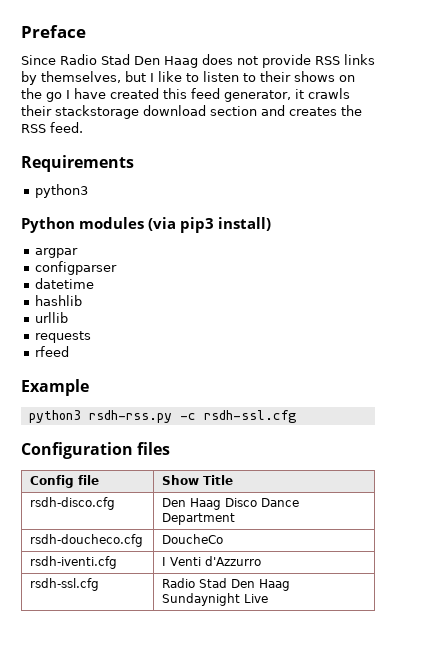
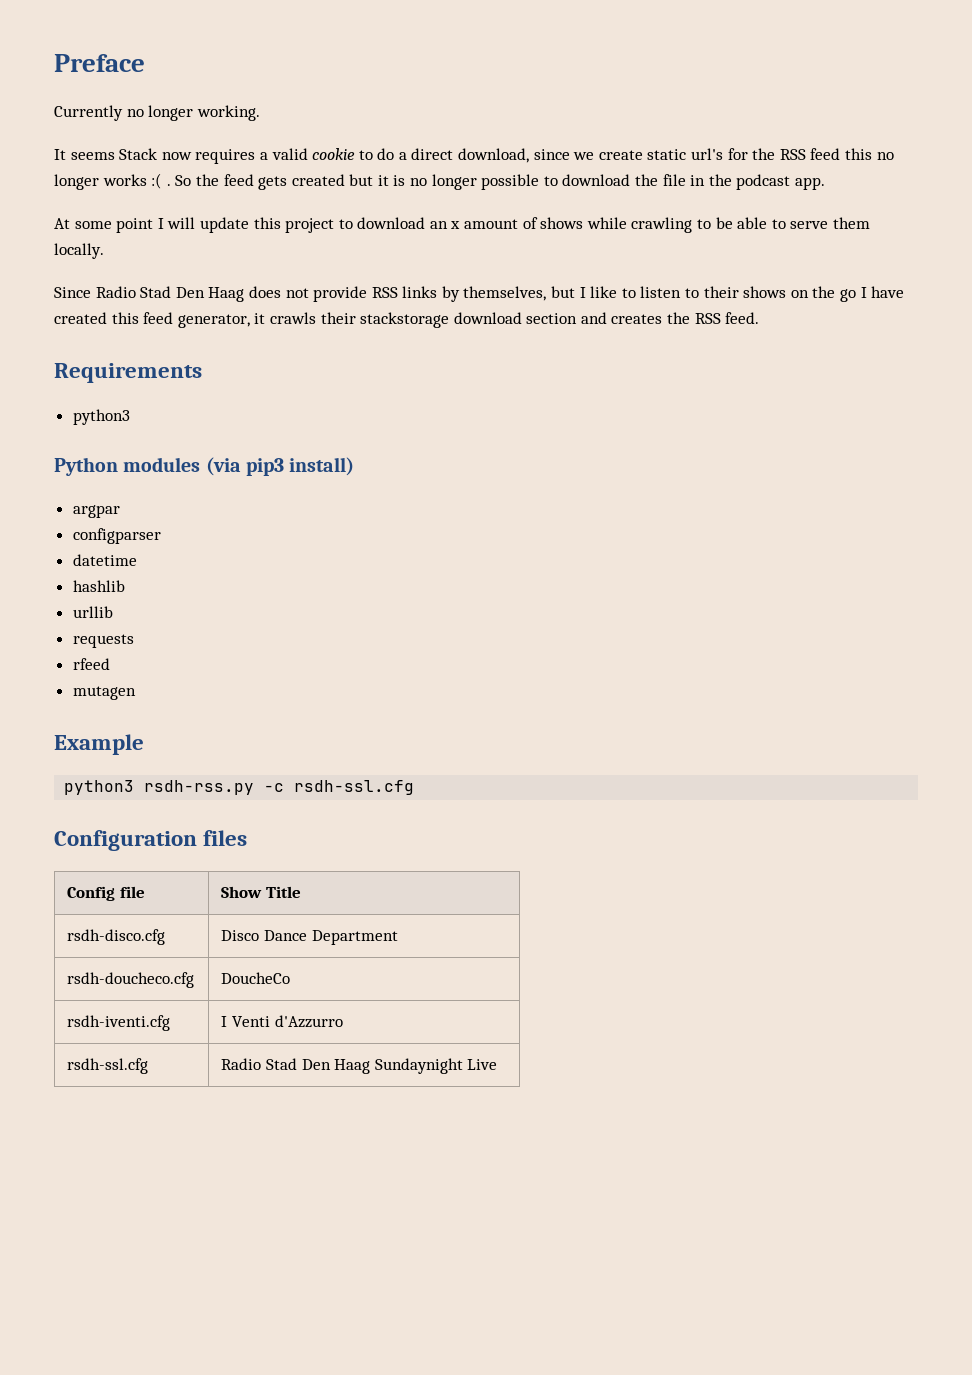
(86, 31) none -> [54,105,260,121] [54,148,894,164] [54,173,825,190] [54,217,870,233] [54,243,104,259] // Currently no longer working. // It seems Stack now requires a valid cookie to do a direct download, since we create static url's for the RSS feed this no longer works :( . So the feed gets created but it is no longer possible to download the file in the podcast app. // At some point I will update this project to download an x amount of shows while crawling to be able to serve them locally.
(70, 351) none -> [72,686,136,700] // mutagen
[162,498,222,510] Den Haag -> (166, 937) none

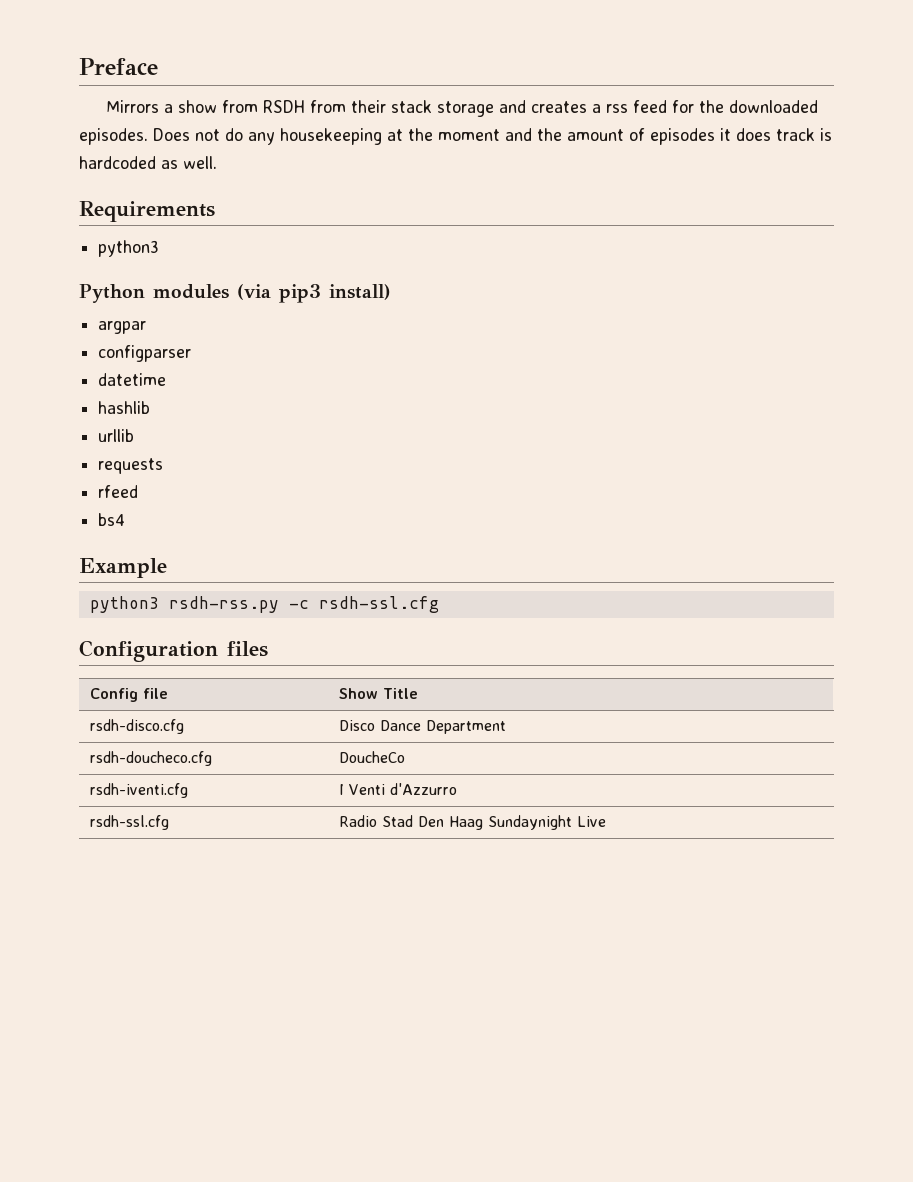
[54,105,260,121] [54,148,894,164] [54,173,825,190] [54,217,870,233] [54,243,104,259] [54,286,905,302] [54,312,760,328] Currently no longer working. // It seems Stack now requires a valid cookie to do a direct download, since we create static url's for the RSS feed this no longer works :( . So the feed gets created but it is no longer possible to download the file in the podcast app. // At some point I will update this project to download an x amount of shows while crawling to be able to serve them locally. // Since Radio Stad Den Haag does not provide RSS links by themselves, but I like to listen to their shows on the go I have created this feed generator, it crawls their stackstorage download section and creates the RSS feed. -> [106,100,819,117] [79,128,832,145] [79,156,217,169] Mirrors a show from RSDH from their stack storage and creates a rss feed for the downloaded episodes. Does not do any housekeeping at the moment and the amount of episodes it does track is hardcoded as well.
[72,686,136,700] mutagen -> [98,513,126,526] bs4

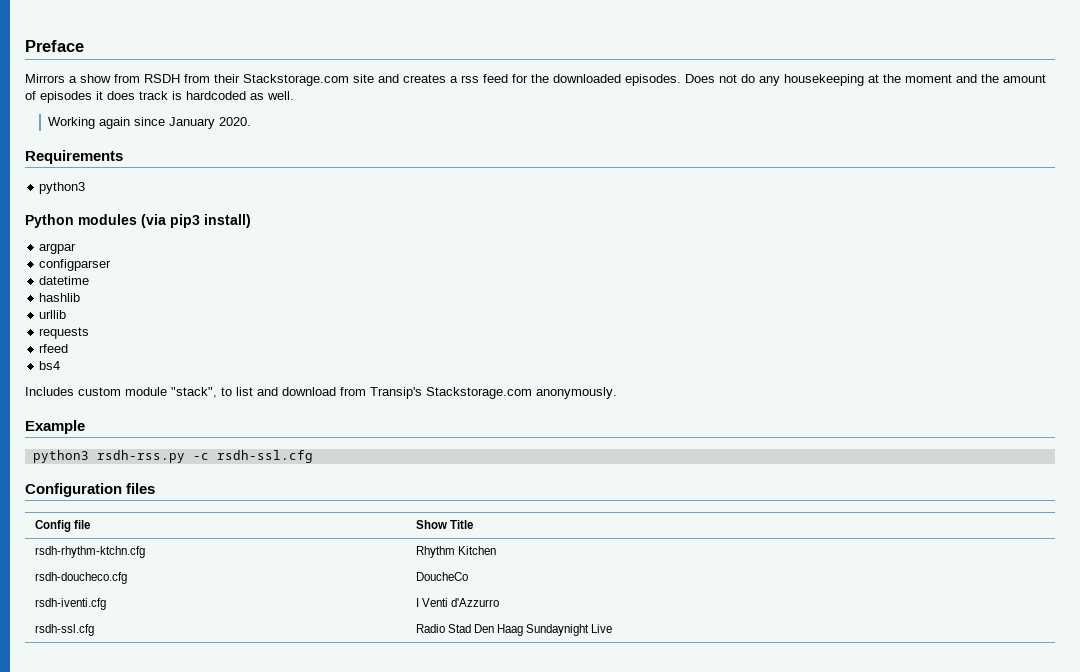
[391,100,495,117] stack storage -> [243,74,374,86] Stackstorage.com site
(217, 162) none -> [47,117,251,129] // Working again since January 2020.
(126, 519) none -> [25,387,617,399] // Includes custom module "stack", to list and download from Transip's Stackstorage.com anonymously.
[90,719,185,734] [339,720,507,734] rsdh-disco.cfg | Disco Dance Department -> [34,546,145,558] [415,546,496,558] rsdh-rhythm-ktchn.cfg | Rhythm Kitchen

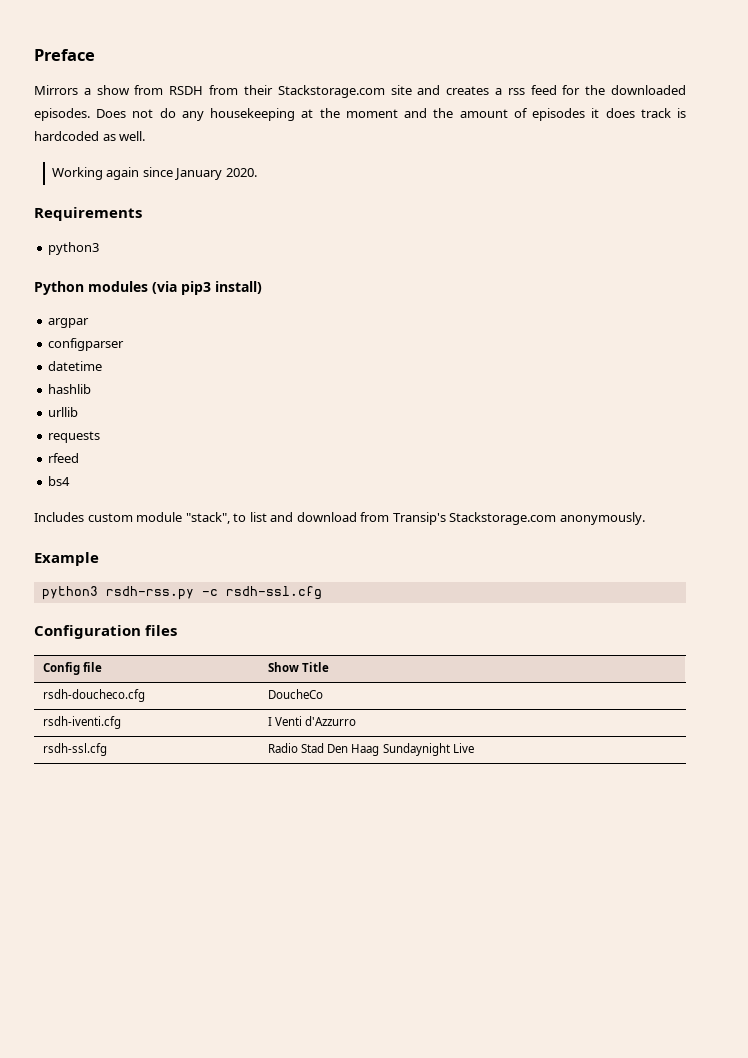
[34,546,145,558] [415,546,496,558] // rsdh-rhythm-ktchn.cfg | Rhythm Kitchen -> (330, 667) none

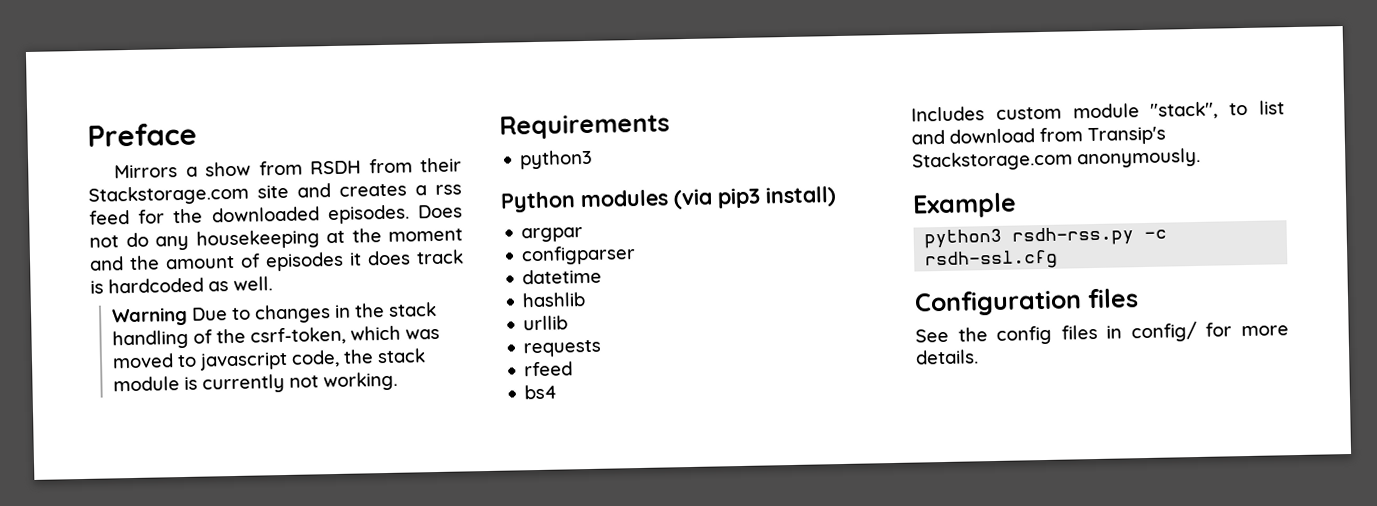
[51,167,257,180] Working again since January 2020. -> [110,301,437,327] [111,325,440,350] [111,348,426,371] [112,371,398,394] Warning Due to changes in the stack handling of the csrf-token, which was moved to javascript code, the stack module is currently not working.
[43,662,103,675] [268,662,330,672] [43,689,146,702] [268,689,324,699] [43,716,122,729] [268,716,357,726] [43,743,108,756] [268,743,474,756] // Config file | Show Title // rsdh-doucheco.cfg | DoucheCo // rsdh-iventi.cfg | I Venti d'Azzurro // rsdh-ssl.cfg | Radio Stad Den Haag Sundaynight Live -> [915,320,1289,345] [915,349,979,365] // See the config files in config/ for more details.

